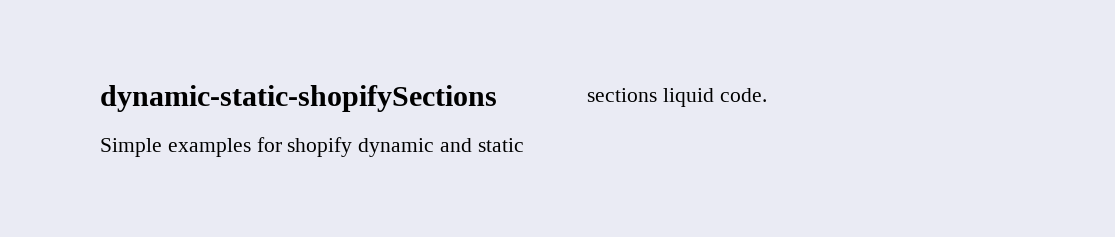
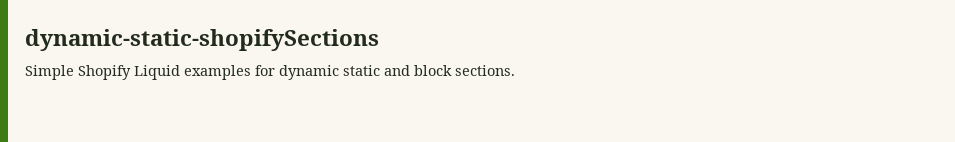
[167,137,524,157] [587,88,767,107] examples for shopify dynamic and static sections liquid code. -> [78,65,515,80] Shopify Liquid examples for dynamic static and block sections.

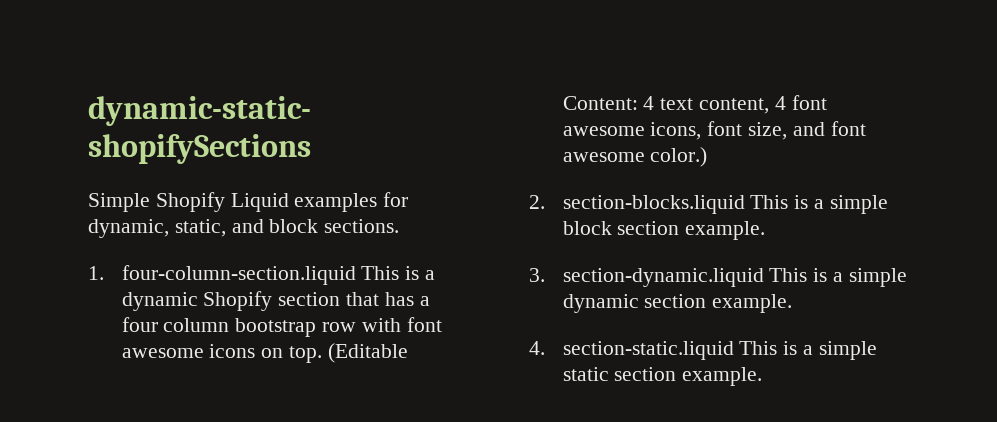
[279,65,380,80] dynamic static -> [88,219,226,238] dynamic, static,
(515, 70) none -> [88,265,436,285] [121,291,430,311] [121,317,442,337] [121,343,408,363] [562,95,827,114] [562,121,866,140] [562,147,708,167] [529,195,888,214] [562,221,766,240] [529,268,907,287] [562,294,793,313] [529,341,877,360] [562,367,763,386] // 1. four-column-section.liquid This is a dynamic Shopify section that has a four column bootstrap row with font awesome icons on top. (Editable Content: 4 text content, 4 font awesome icons, font size, and font awesome color.) // 2. section-blocks.liquid This is a simple block section example. // 3. section-dynamic.liquid This is a simple dynamic section example. // 4. section-static.liquid This is a simple static section example.

